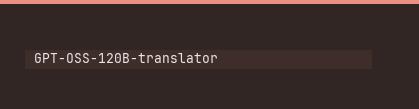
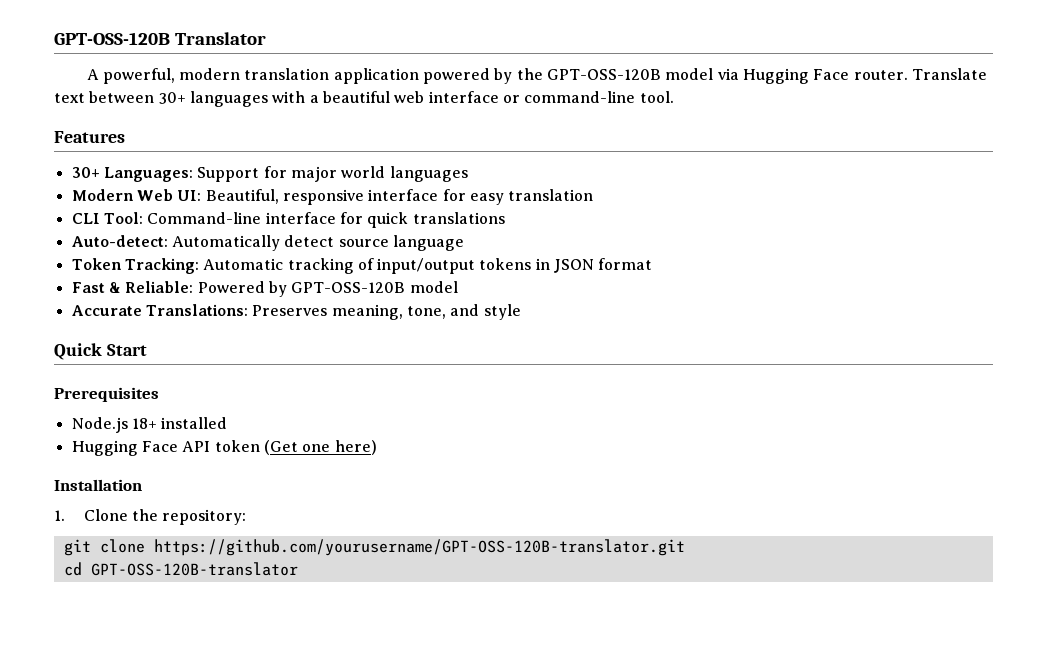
(33, 58) none -> [54,32,267,45] [86,68,988,84] [54,91,674,107] [54,131,125,143] [71,166,468,182] [71,189,594,205] [71,212,505,228] [71,235,464,251] [71,258,653,274] [71,281,458,297] [71,304,521,320] [54,343,147,360] [54,387,159,402] [71,417,228,433] [71,440,377,456] [54,479,142,491] [54,509,247,525] [63,539,685,556] [63,562,82,576] GPT-OSS-120B Translator // A powerful, modern translation application powered by the GPT-OSS-120B model via Hugging Face router. Translate text between 30+ languages with a beautiful web interface or command-line tool. // Features // 30+ Languages: Support for major world languages // Modern Web UI: Beautiful, responsive interface for easy translation // CLI Tool: Command-line interface for quick translations // Auto-detect: Automatically detect source language // Token Tracking: Automatic tracking of input/output tokens in JSON format // Fast & Reliable: Powered by GPT-OSS-120B model // Accurate Translations: Preserves meaning, tone, and style // Quick Start // Prerequisites // Node.js 18+ installed // Hugging Face API token (Get one here) // Installation // 1. Clone the repository: // git clone https://github.com/yourusername/GPT-OSS-120B-translator.git // cd

